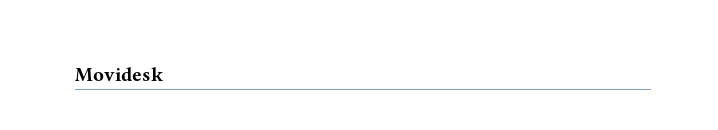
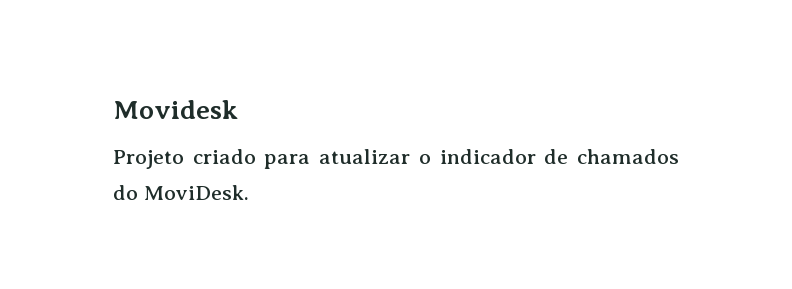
(164, 74) none -> [113,149,679,169] [113,185,249,200] // Projeto criado para atualizar o indicador de chamados do MoviDesk.

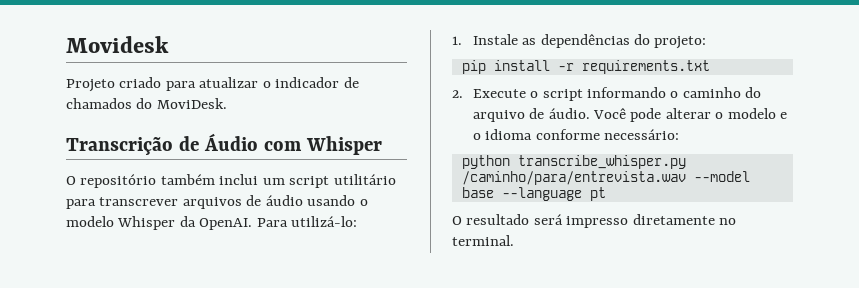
(249, 192) none -> [66,133,382,155] [66,174,396,188] [66,195,368,209] [66,216,358,230] [452,34,707,49] [461,60,710,74] [452,87,762,101] [472,108,788,122] [472,129,679,140] [461,155,686,169] [461,171,750,185] [461,187,606,201] [452,214,737,228] [452,235,514,246] // Transcrição de Áudio com Whisper // O repositório também inclui um script utilitário para transcrever arquivos de áudio usando o modelo Whisper da OpenAI. Para utilizá-lo: // 1. Instale as dependências do projeto: // pip install -r requirements.txt // 2. Execute o script informando o caminho do arquivo de áudio. Você pode alterar o modelo e o idioma conforme necessário: // python transcribe_whisper.py /caminho/para/entrevista.wav --model base --language pt // O resultado será impresso diretamente no terminal.

